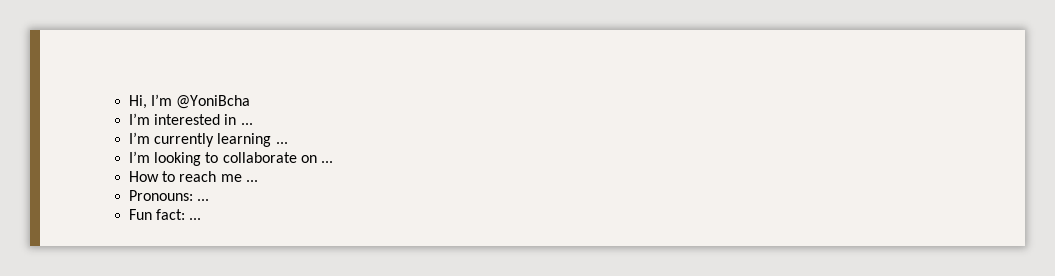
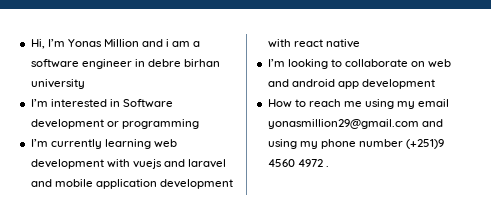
[176,95,251,109] @YoniBcha -> [67,39,201,47] [30,59,221,69] [30,79,85,89] Yonas Million and i am a software engineer in debre birhan university
[240,123,253,125] ... -> [122,99,173,108] [30,119,199,129] Software development or programming
[275,142,288,144] ... -> [153,139,177,148] [30,159,227,169] [30,179,233,189] [267,39,360,48] web development with vuejs and laravel and mobile application development with react native
[320,161,333,163] ... -> [428,59,452,68] [267,79,435,89] web and android app development
[245,180,258,182] [129,190,210,201] [129,209,202,220] ... // Pronouns: ... // Fun fact: ... -> [365,99,450,109] [267,119,443,129] [267,139,445,149] [267,159,329,167] using my email yonasmillion29@gmail.com and using my phone number (+251)9 4560 4972 .

